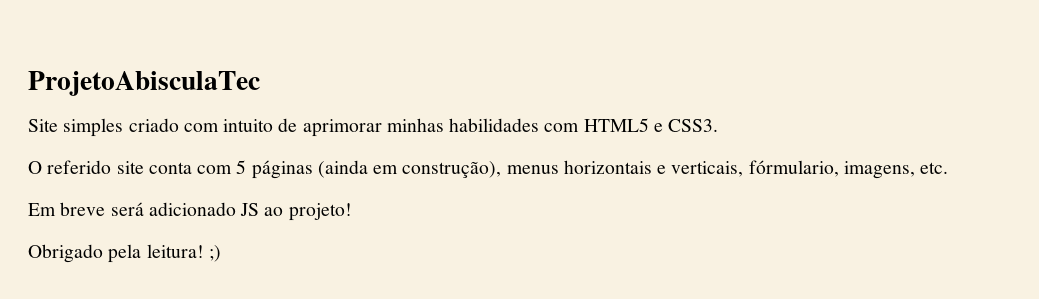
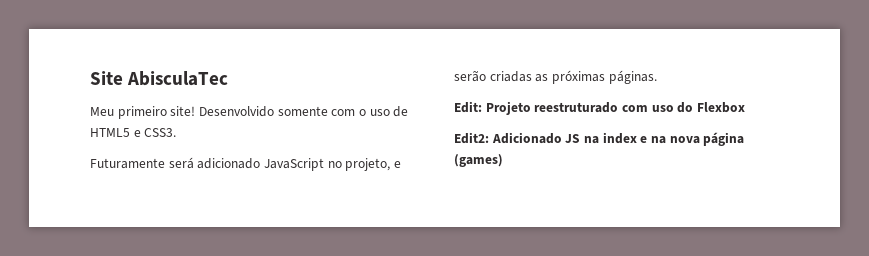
[28,71,260,96] [28,118,719,137] [28,160,949,179] [28,202,352,221] [28,244,221,263] ProjetoAbisculaTec // Site simples criado com intuito de aprimorar minhas habilidades com HTML5 e CSS3. // O referido site conta com 5 páginas (ainda em construção), menus horizontais e verticais, fórmulario, imagens, etc. // Em breve será adicionado JS ao projeto! // Obrigado pela leitura! ;) -> [90,71,229,86] [90,106,409,119] [90,128,177,137] [90,157,401,171] [454,70,657,84] [454,101,745,115] [454,132,745,146] [454,154,503,167] Site AbisculaTec // Meu primeiro site! Desenvolvido somente com o uso de HTML5 e CSS3. // Futuramente será adicionado JavaScript no projeto, e serão criadas as próximas páginas. // Edit: Projeto reestruturado com uso do Flexbox // Edit2: Adicionado JS na index e na nova página (games)

